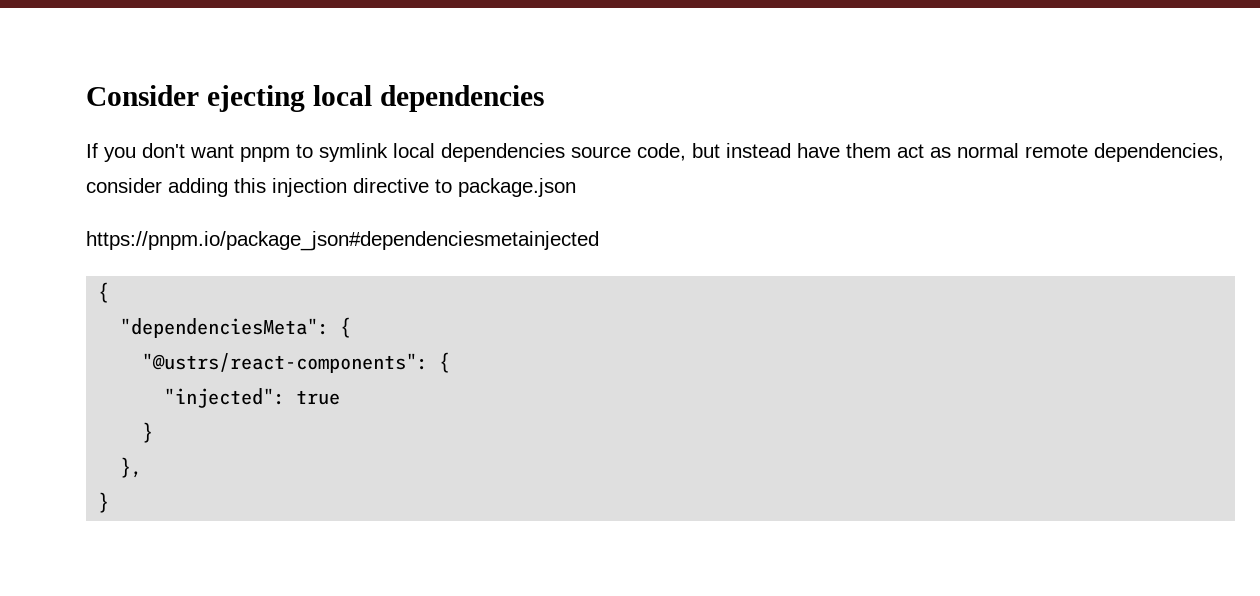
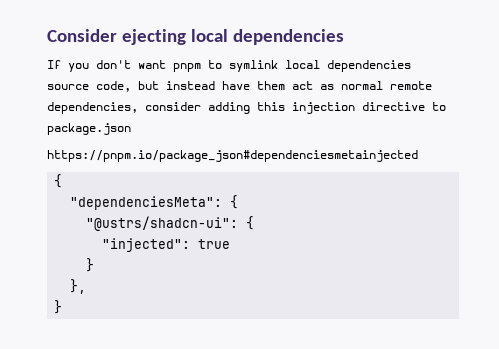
[142,353,429,373] "@ustrs/react-components": -> [86,216,239,231] "@ustrs/shadcn-ui":

